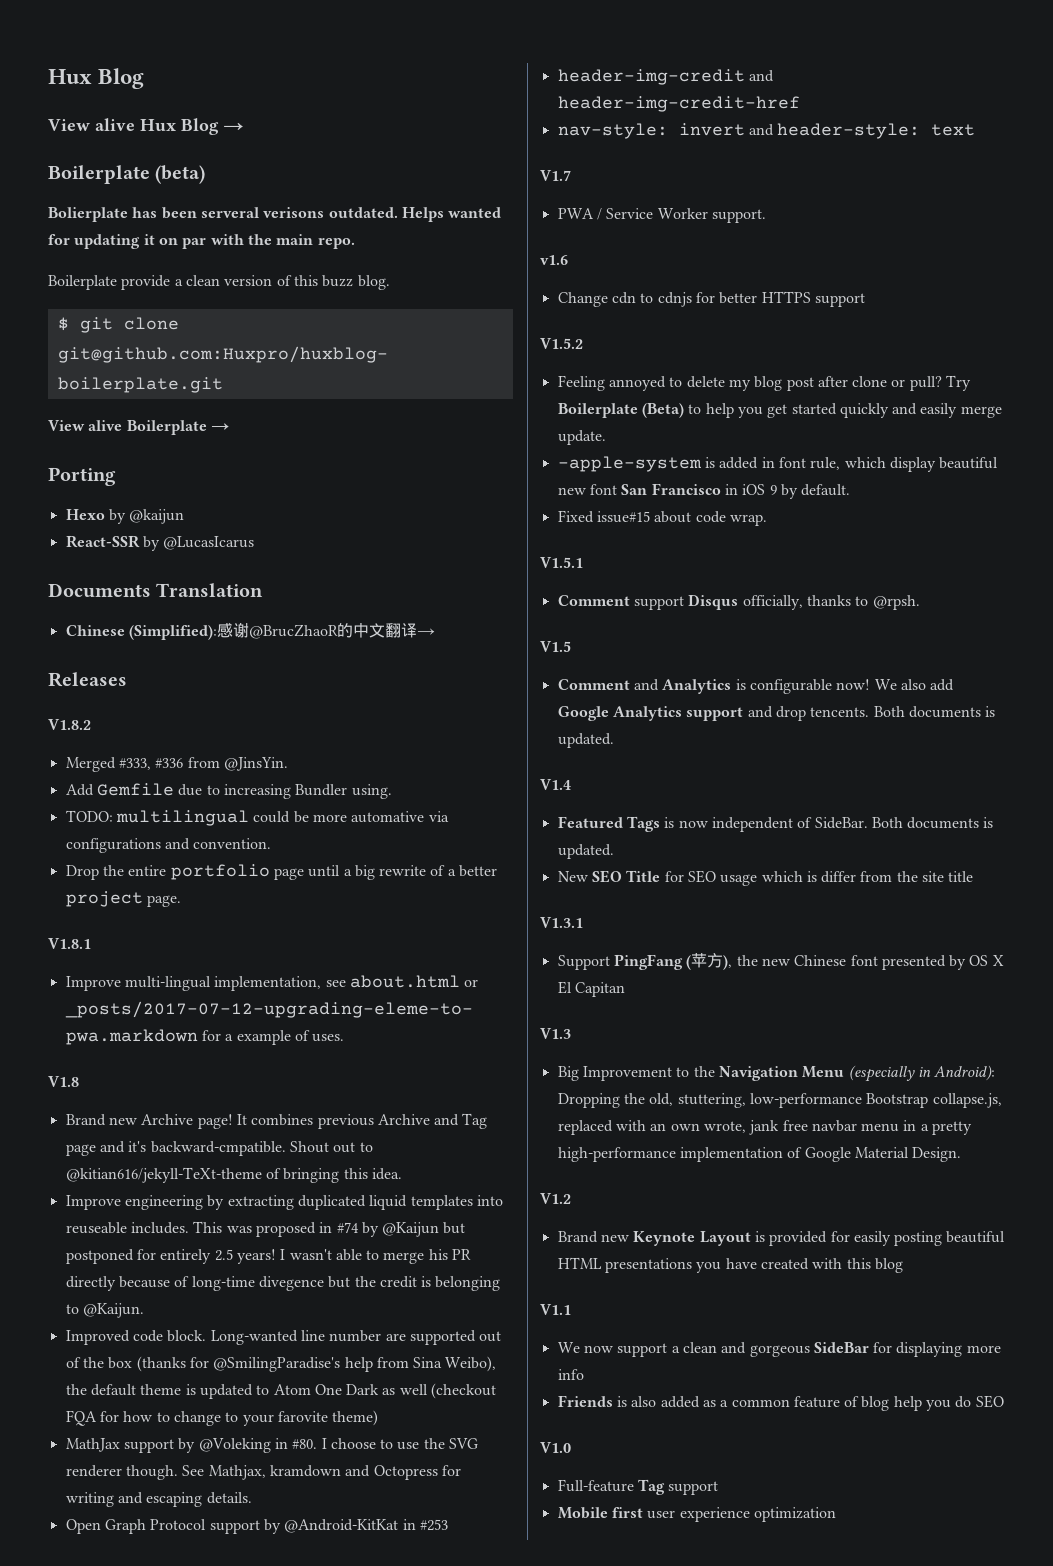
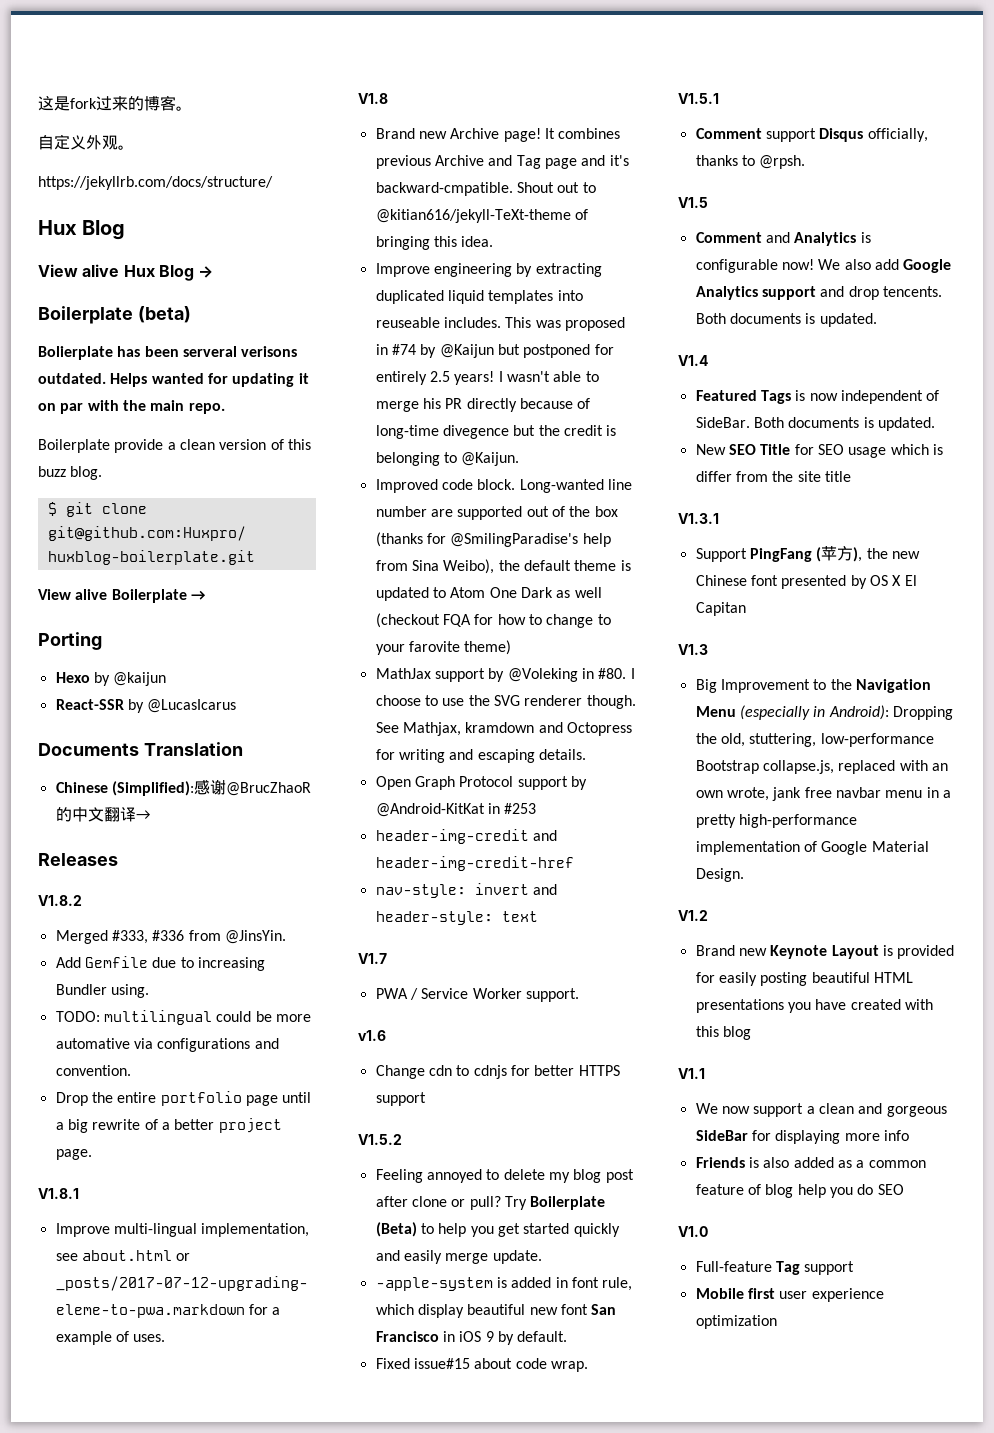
(48, 76) none -> [38,95,192,111] [38,134,134,150] [38,176,273,190] 这是fork过来的博客。 // 自定义外观。 // https://jekyllrb.com/docs/structure/ //

